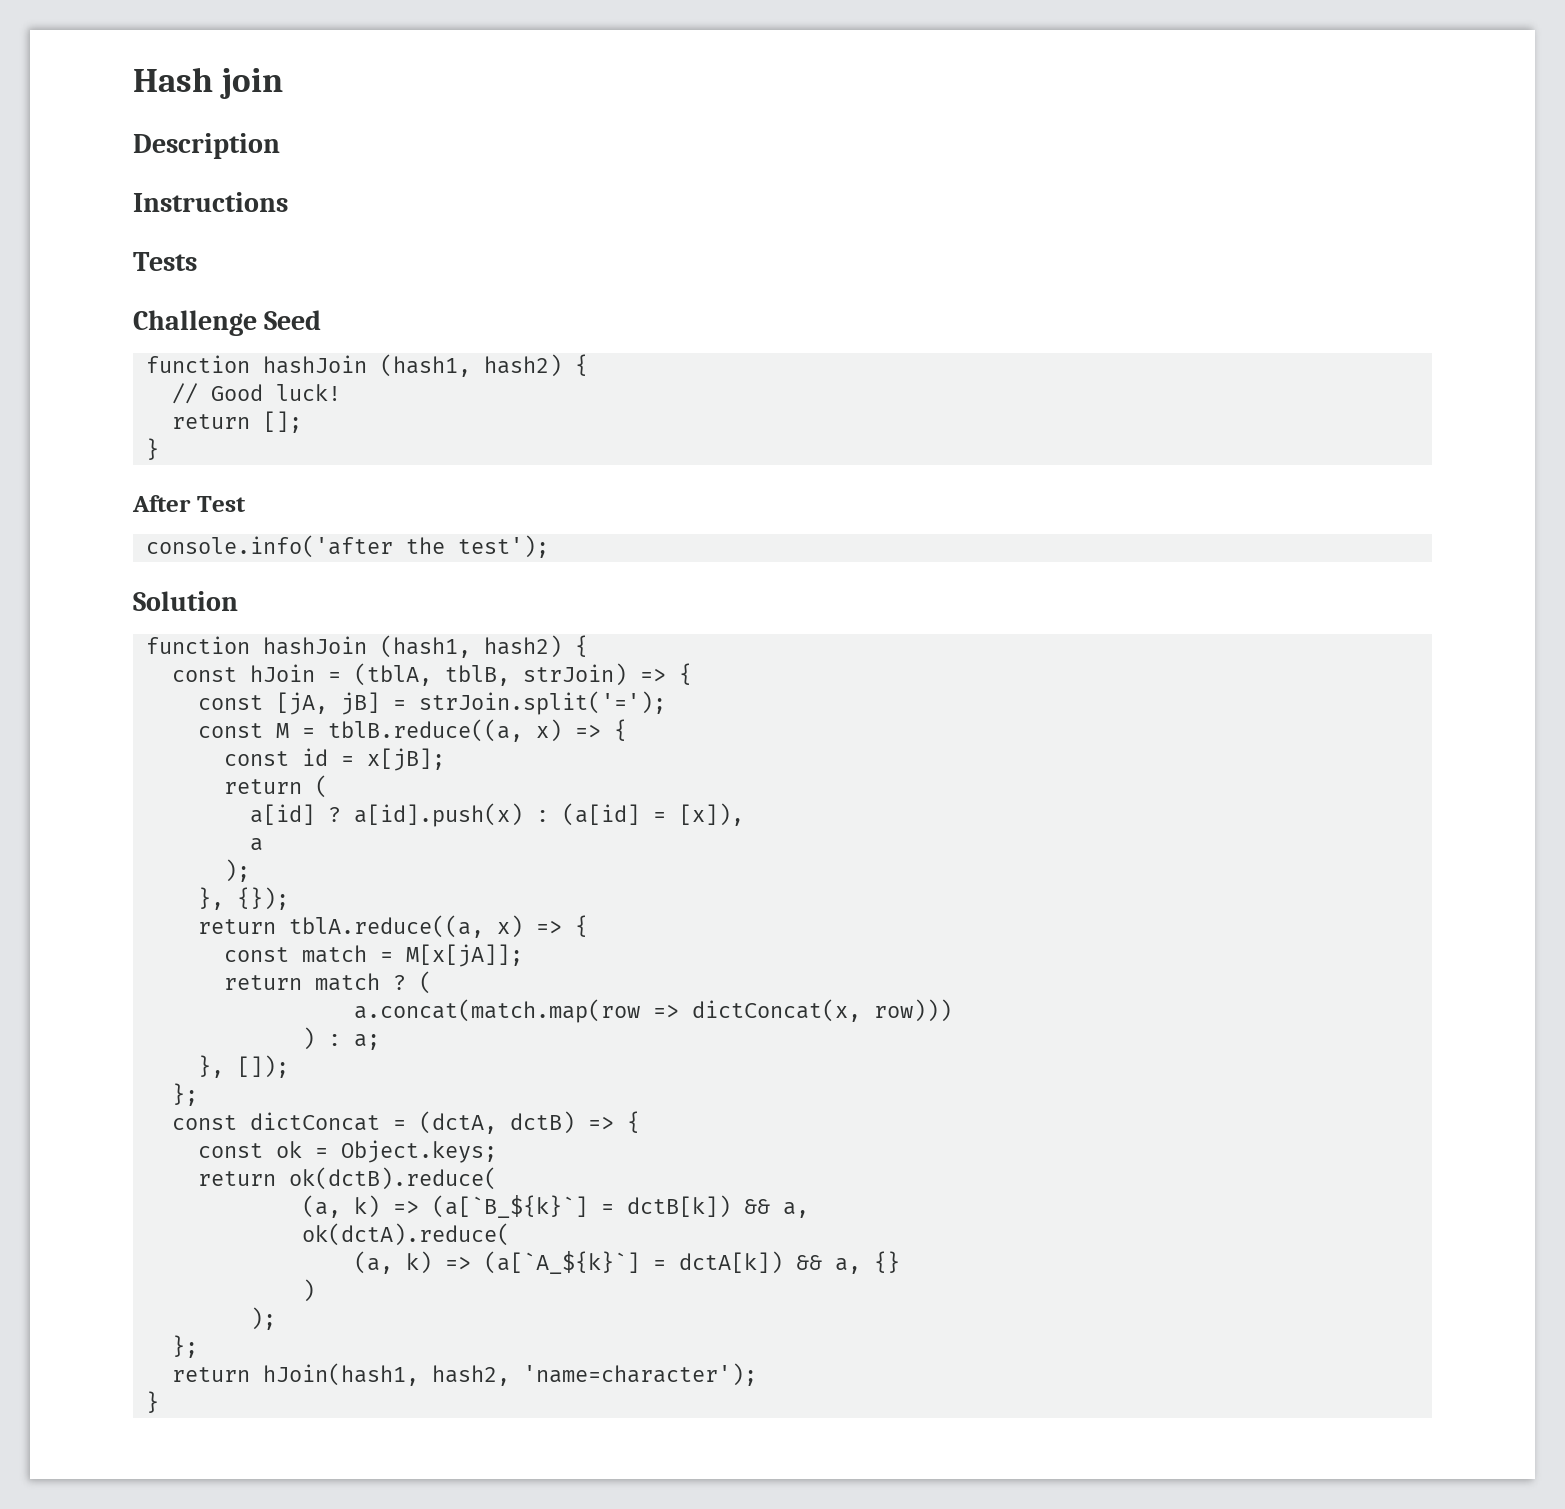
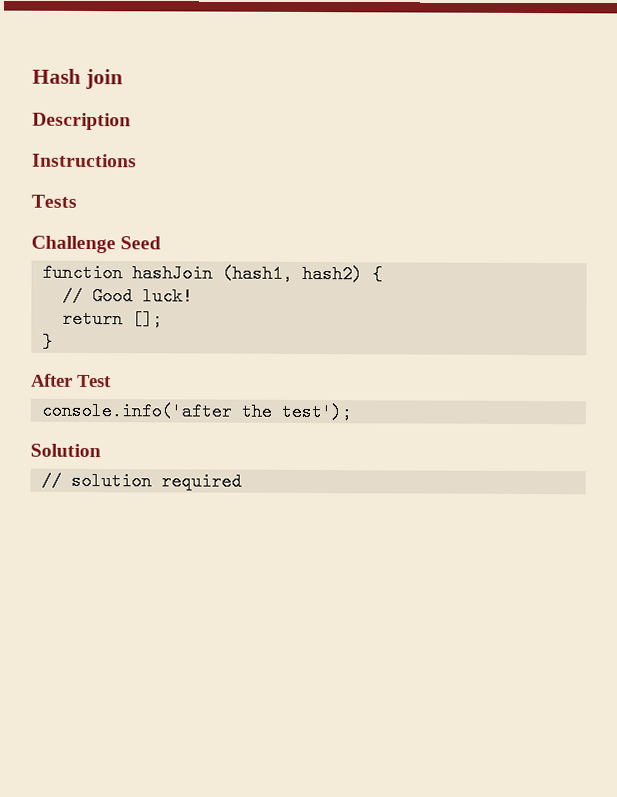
[146,635,589,658] [172,663,693,686] [198,691,667,715] [198,719,628,742] [224,748,446,771] [224,775,329,798] [250,803,745,827] [250,838,264,851] [224,859,251,882] [198,887,290,910] [198,915,589,938] [224,944,524,967] [224,971,433,994] [354,999,953,1023] [302,1027,381,1050] [198,1055,290,1078] [172,1083,199,1106] [172,1111,641,1134] [198,1140,498,1163] [198,1167,498,1190] [302,1195,810,1218] [302,1223,511,1246] [354,1251,901,1274] [302,1279,316,1302] [250,1307,277,1330] [172,1335,199,1358] [172,1363,758,1386] [146,1391,160,1413] function hashJoin (hash1, hash2) { // const hJoin = (tblA, tblB, strJoin) => { // const [jA, jB] = strJoin.split('='); // const M = tblB.reduce((a, x) => { // const id = x[jB]; // return ( // a[id] ? a[id].push(x) : (a[id] = [x]), // a // ); // }, {}); // return tblA.reduce((a, x) => { // const match = M[x[jA]]; // return match ? ( // a.concat(match.map(row => dictConcat(x, row))) // ) : a; // }, []); // }; // const dictConcat = (dctA, dctB) => { // const ok = Object.keys; // return ok(dctB).reduce( // (a, k) => (a[`B_${k}`] = dctB[k]) && a, // ok(dctA).reduce( // (a, k) => (a[`A_${k}`] = dctA[k]) && a, {} // ) // ); // }; // return hJoin(hash1, hash2, 'name=character'); // } -> [40,471,242,491] // solution required

